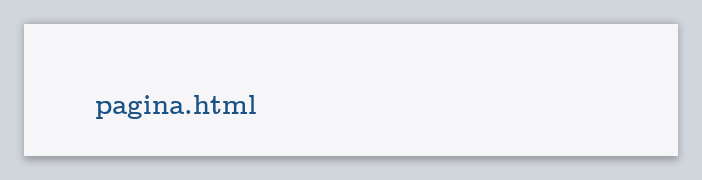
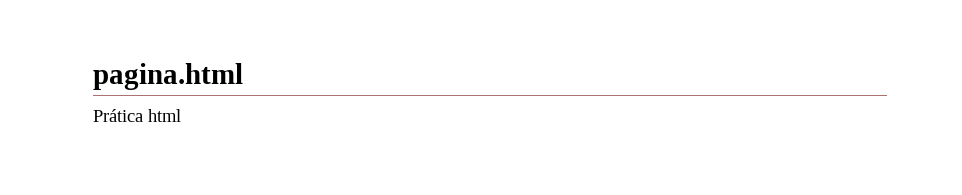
(257, 107) none -> [93,109,181,122] // Prática html

